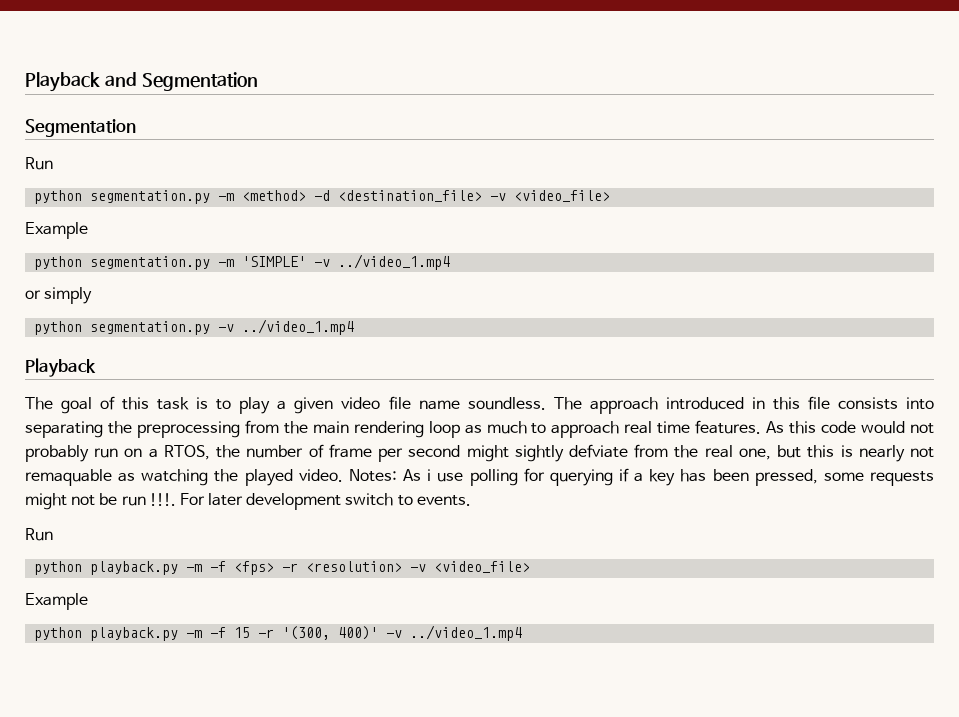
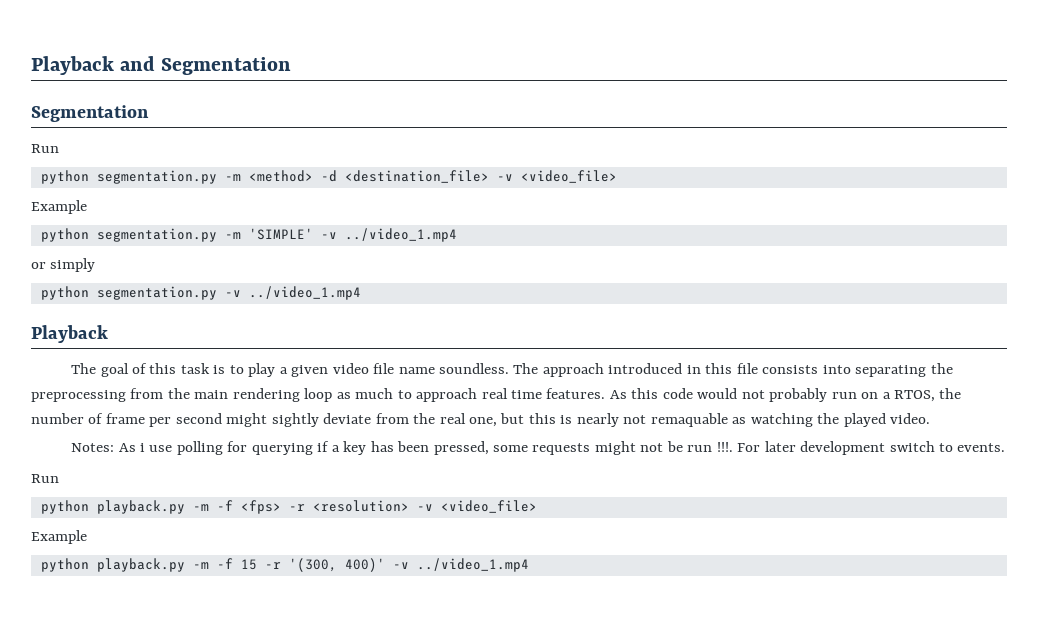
[568,444,628,458] defviate -> [323,413,372,424] deviate
(343, 475) none -> (931, 418) //

